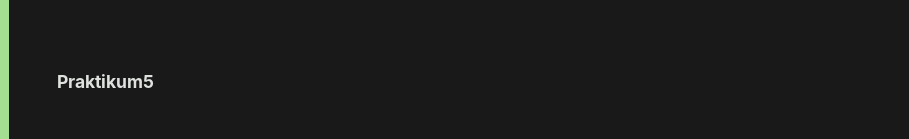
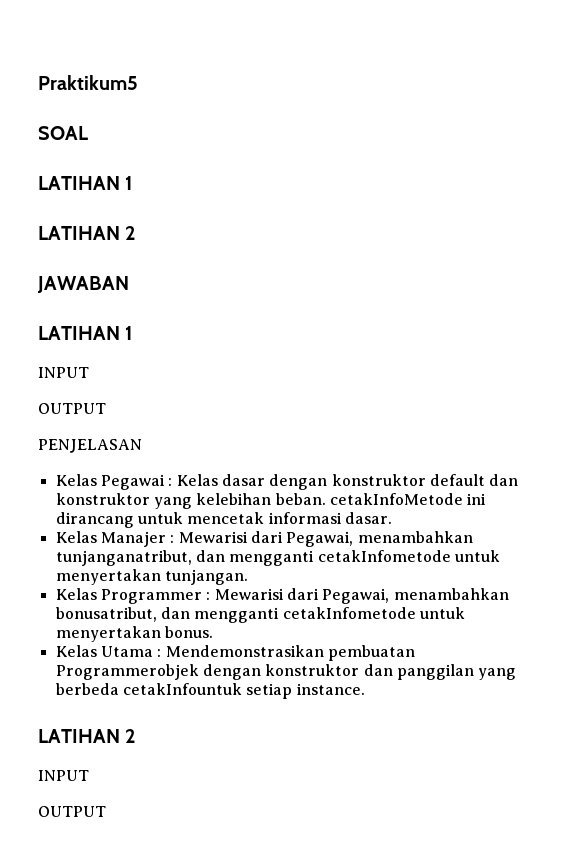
(154, 81) none -> [38,126,88,140] [38,176,133,190] [38,226,137,240] [37,276,129,293] [38,326,133,340] [38,367,89,378] [38,403,106,414] [38,439,142,453] [55,474,519,490] [55,493,487,509] [55,512,392,528] [55,531,473,547] [55,550,500,566] [55,569,248,585] [55,588,509,604] [55,607,465,623] [55,626,213,642] [55,645,415,661] [55,664,517,680] [55,683,365,699] [38,729,137,743] [38,770,89,781] [38,806,106,817] // SOAL // LATIHAN 1 // LATIHAN 2 // JAWABAN // LATIHAN 1 // INPUT // OUTPUT // PENJELASAN // Kelas Pegawai : Kelas dasar dengan konstruktor default dan konstruktor yang kelebihan beban. cetakInfoMetode ini dirancang untuk mencetak informasi dasar. // Kelas Manajer : Mewarisi dari Pegawai, menambahkan tunjanganatribut, dan mengganti cetakInfometode untuk menyertakan tunjangan. // Kelas Programmer : Mewarisi dari Pegawai, menambahkan bonusatribut, dan mengganti cetakInfometode untuk menyertakan bonus. // Kelas Utama : Mendemonstrasikan pembuatan Programmerobjek dengan konstruktor dan panggilan yang berbeda cetakInfountuk setiap instance. // LATIHAN 2 // INPUT // OUTPUT

